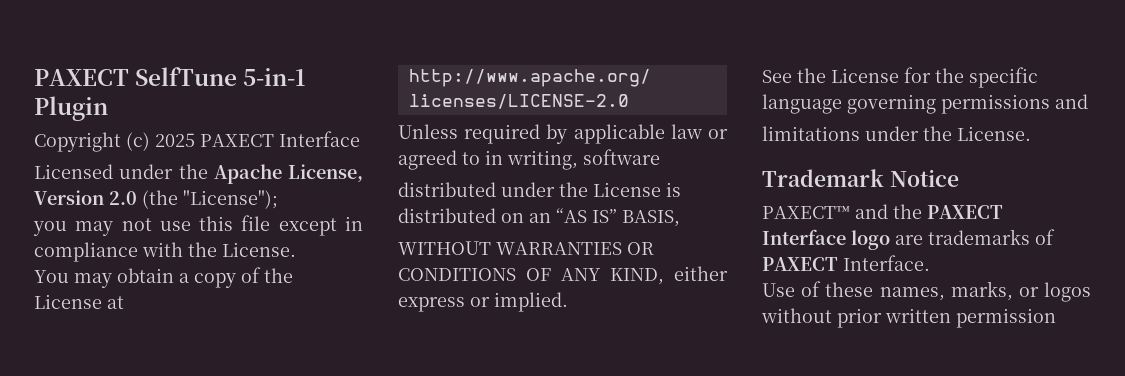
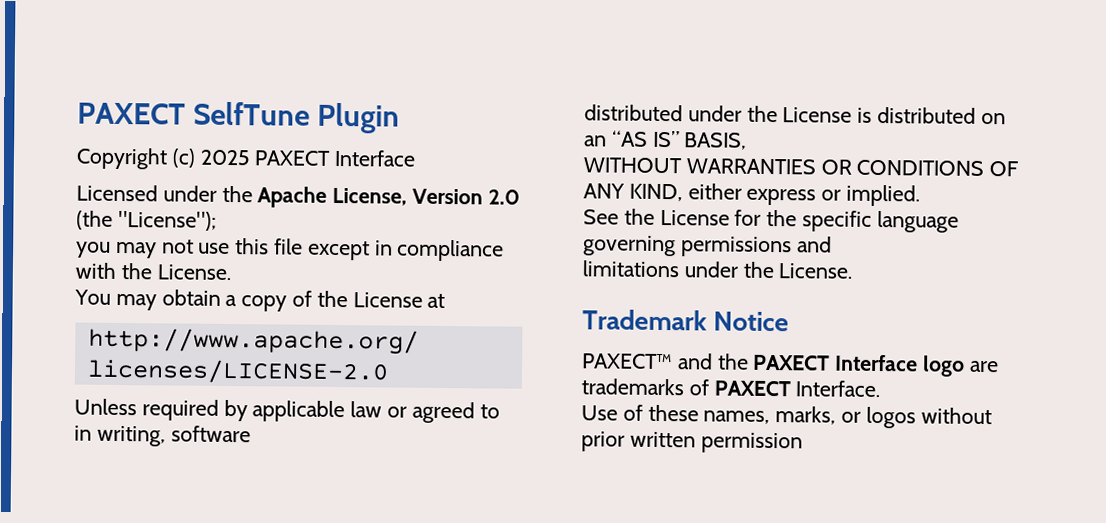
[243,68,306,86] 5-in-1 -> (311, 113) none

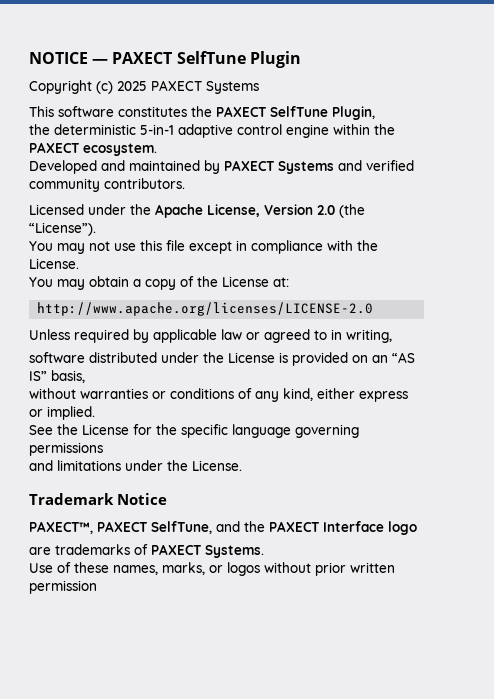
(77, 113) none -> [29,52,109,64] NOTICE —
[334,149,417,167] Interface -> [206,81,259,94] [29,106,375,120] [29,124,395,138] [29,142,157,156] [29,160,414,174] [29,178,185,192] Systems // This software constitutes the PAXECT SelfTune Plugin, // the deterministic 5-in-1 adaptive control engine within the PAXECT ecosystem. // Developed and maintained by PAXECT Systems and verified community contributors.
[117,210,217,231] [76,241,111,258] "License"); // you -> [29,222,96,236] [29,241,53,251] “License”). // You
[427,293,446,309] at -> [273,277,289,287] at:
[170,425,251,443] software // -> [29,352,85,363] // software
[877,106,977,124] distributed -> [292,352,348,366] provided
[684,132,748,150] [583,157,1019,177] [583,183,683,202] BASIS, // WITHOUT WARRANTIES OR CONDITIONS OF ANY KIND, -> [51,370,85,383] [29,388,313,402] basis, // without warranties or conditions of any kind,
[796,236,832,253] and // -> [29,460,53,471] // and
[582,353,673,370] PAXECT™ -> [29,521,212,534] PAXECT™, PAXECT SelfTune,
(965, 366) none -> (417, 528) //
[795,380,881,398] Interface. -> [205,545,264,558] Systems.

